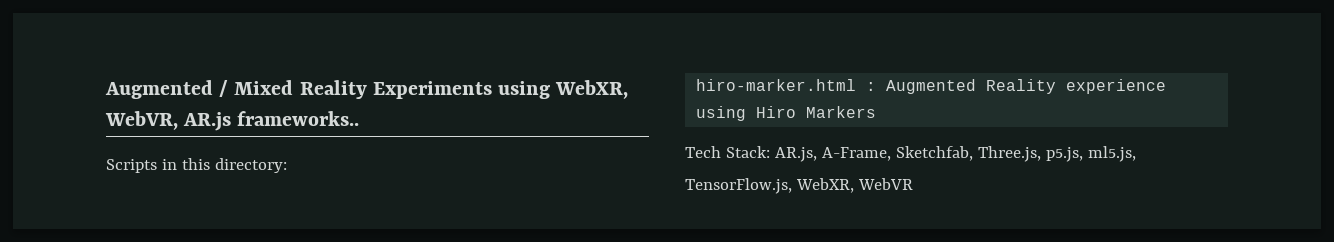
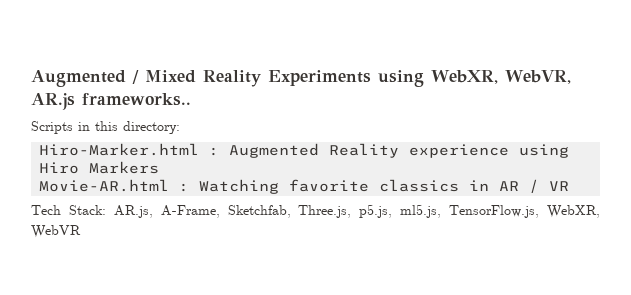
[696,79,857,91] hiro-marker.html -> [39,143,200,156] Hiro-Marker.html
(877, 112) none -> [39,179,570,194] // Movie-AR.html : Watching favorite classics in AR / VR

